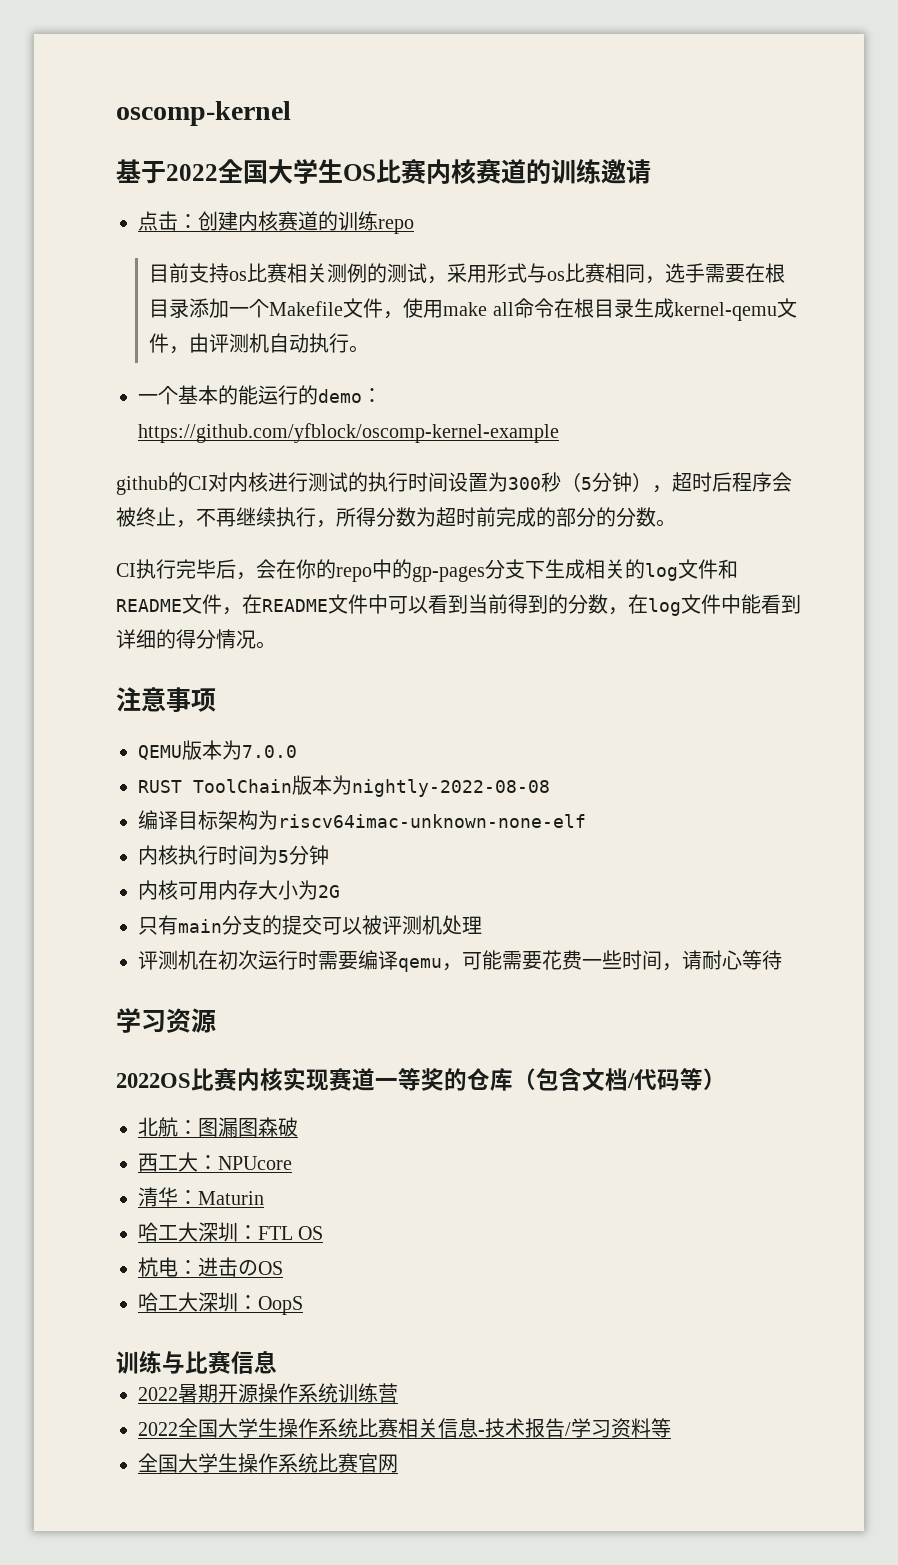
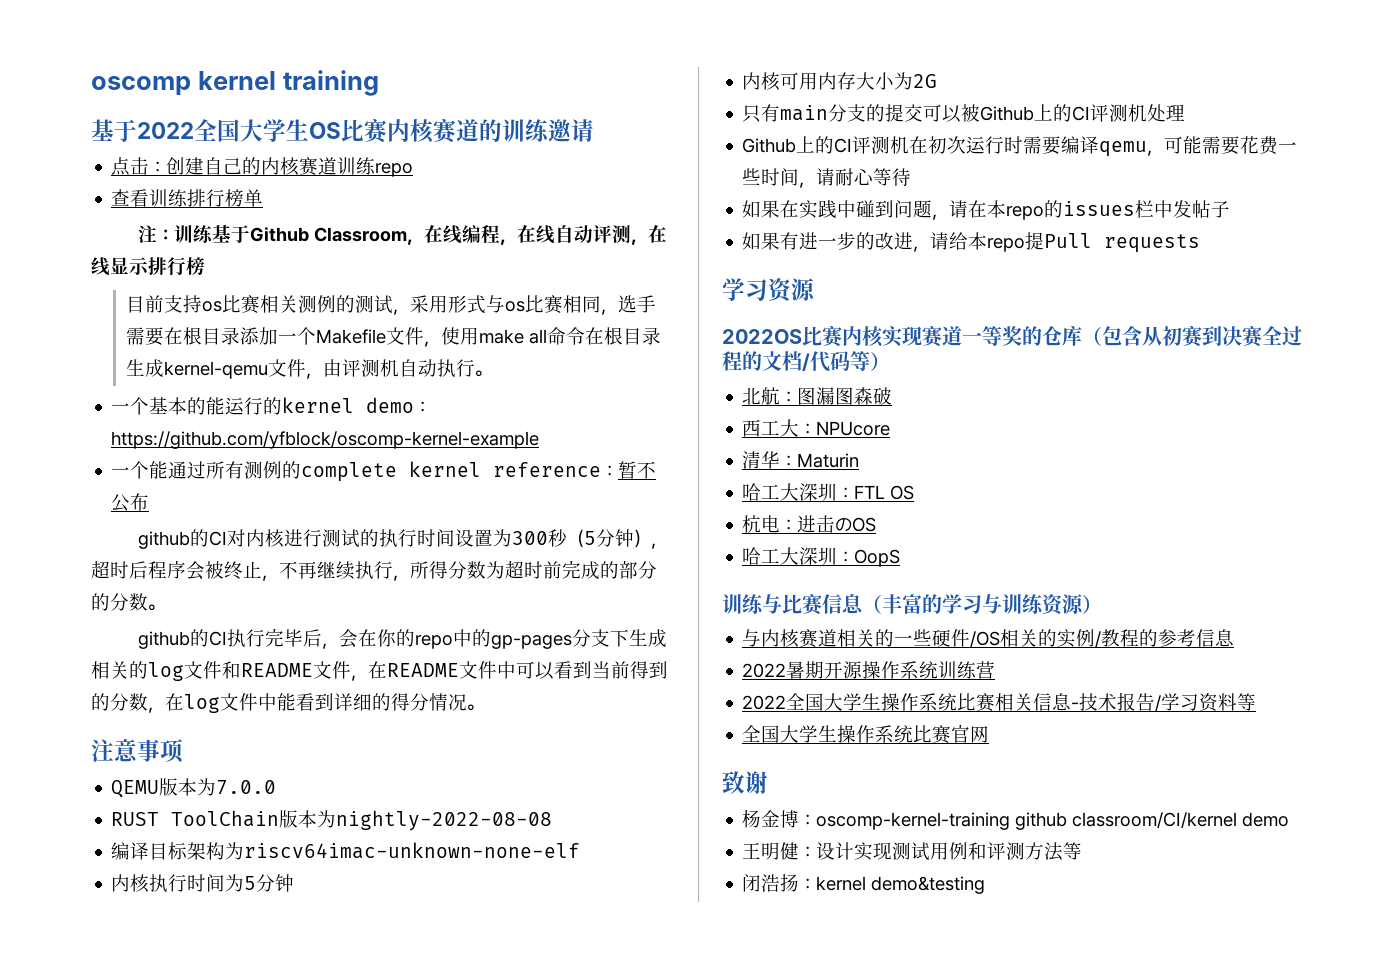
[116,101,291,126] oscomp-kernel -> [91,70,379,96] oscomp kernel training
[238,211,338,231] 内核赛道的 -> [204,157,338,176] 自己的内核赛道
(414, 226) none -> [111,189,264,207] [138,225,668,245] [91,257,205,276] // 查看训练排行榜单 // 注：训练基于Github Classroom，在线编程，在线自动评测，在线显示排行榜
(318, 395) none -> [282,397,355,413] kernel
(559, 433) none -> [111,461,657,482] [111,493,150,512] // 一个能通过所有测例的complete kernel reference：暂不公布
(676, 523) none -> [138,629,210,649] github的
(382, 925) none -> [980,104,1091,122] Github上的CI
(482, 925) none -> [742,136,853,154] Github上的CI
(782, 960) none -> [742,200,1231,220] [742,232,1201,253] // 如果在实践中碰到问题，请在本repo的issues栏中发帖子 // 如果有进一步的改进，请给本repo提Pull requests
(582, 1079) none -> [1142,325,1302,348] [722,351,762,371] 从初赛到决赛全过程的
(277, 1362) none -> [862,594,1102,616] [742,629,1235,648] （丰富的学习与训练资源） // 与内核赛道相关的一些硬件/OS相关的实例/教程的参考信息
(398, 1463) none -> [722,771,768,794] [742,809,1290,830] [742,842,1083,861] [742,873,986,894] // 致谢 // 杨金博：oscomp-kernel-training github classroom/CI/kernel demo // 王明健：设计实现测试用例和评测方法等 // 闭浩扬：kernel demo&testing

